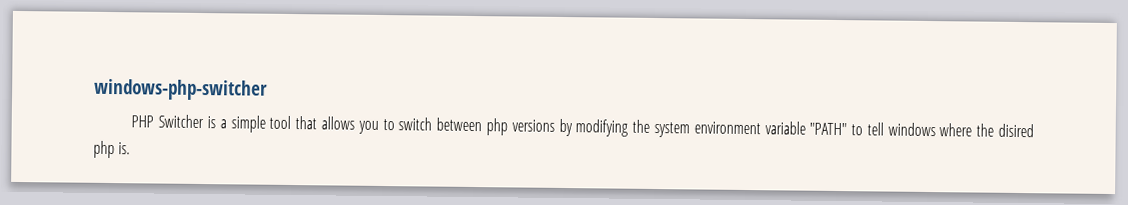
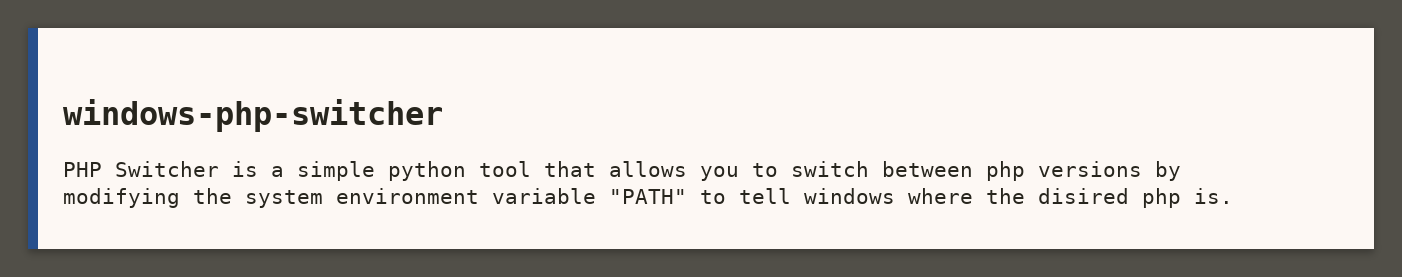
(266, 124) none -> [388,161,466,181] python

